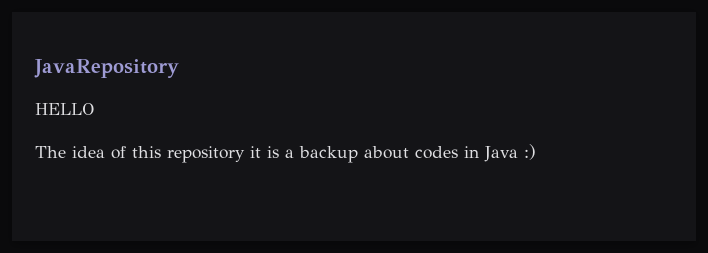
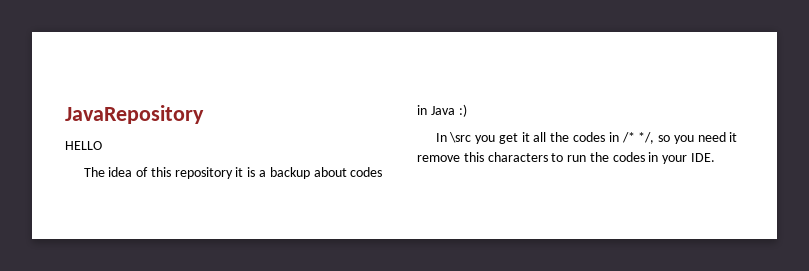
(536, 152) none -> [435,132,738,144] [417,152,716,164] // In \src you get it all the codes in /* */, so you need it remove this characters to run the codes in your IDE.

